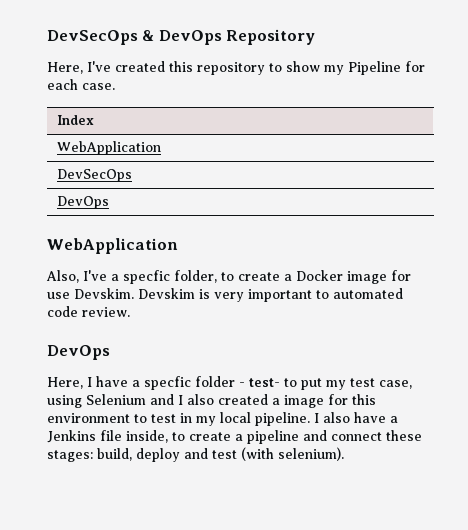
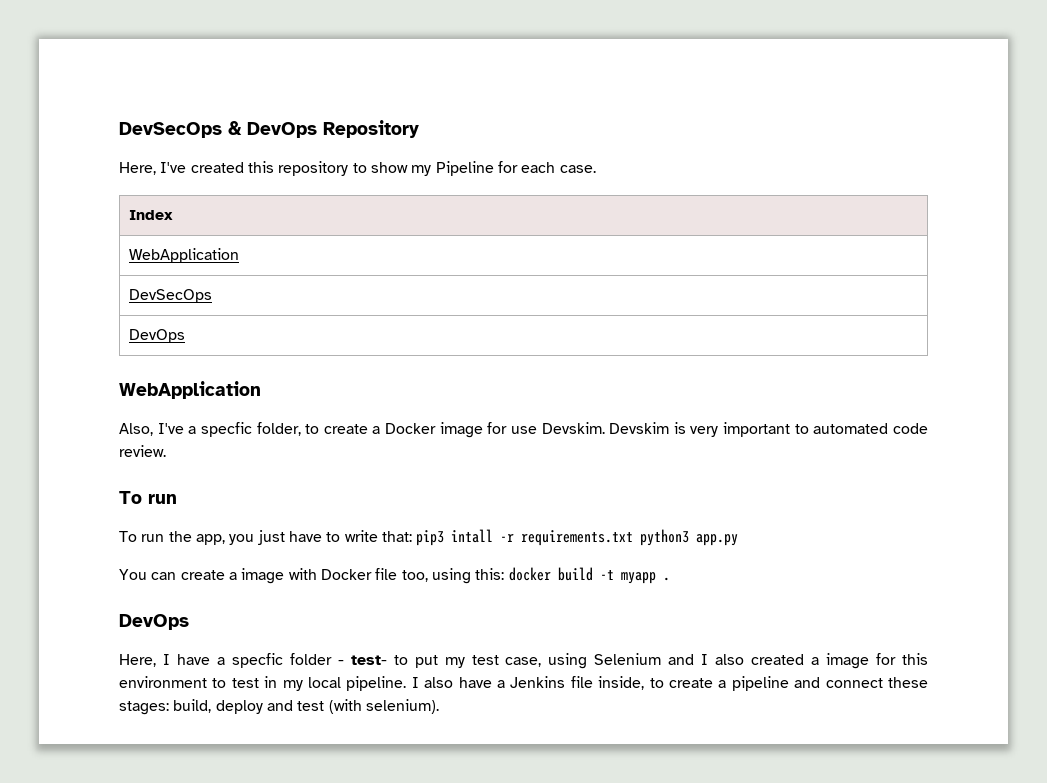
(130, 312) none -> [119,491,177,504] [119,529,739,546] [119,567,670,584] // To run // To run the app, you just have to write that: pip3 intall -r requirements.txt python3 app.py // You can create a image with Docker file too, using this: docker build -t myapp .

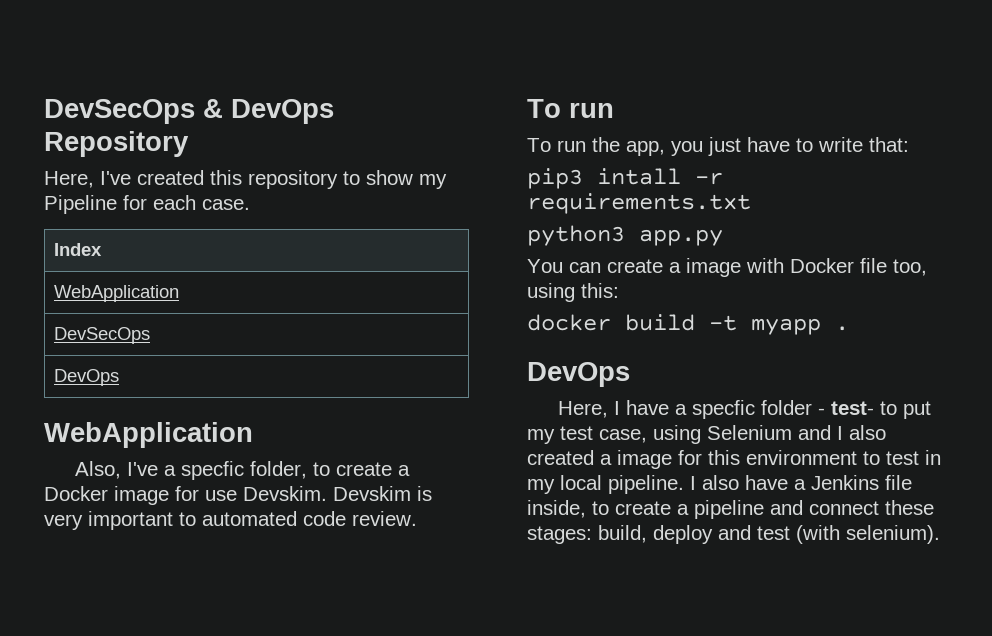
(412, 536) none -> (909, 144) //
(634, 538) none -> (751, 203) //
(505, 574) none -> (619, 290) //

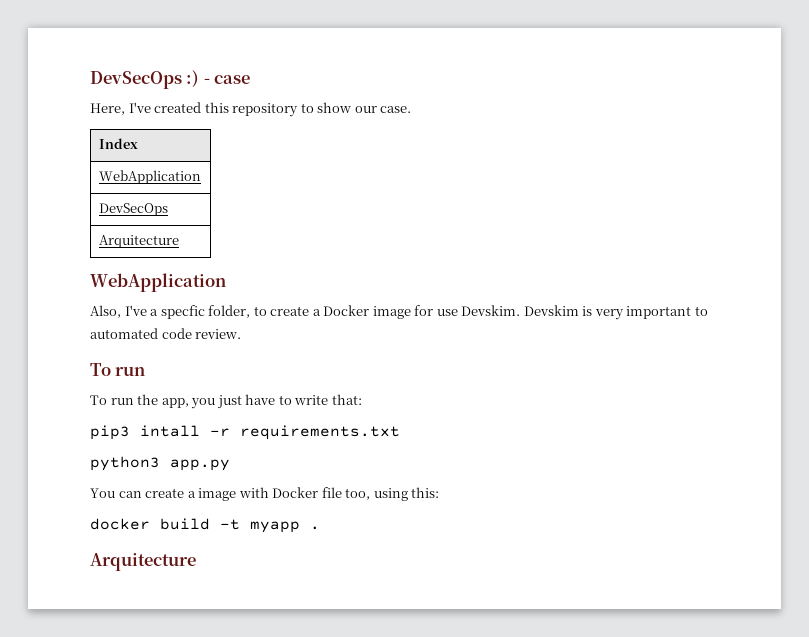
[44,99,334,124] [44,131,189,157] DevSecOps & DevOps Repository -> [90,70,251,89] DevSecOps :) - case
[419,174,447,189] [44,195,196,214] my Pipeline for each -> [354,106,377,113] our
[54,369,120,386] DevOps -> [98,235,179,248] Arquitecture
[527,362,630,387] [557,400,931,419] [527,425,886,444] [527,450,941,469] [527,475,912,494] [527,500,934,519] [527,525,940,544] DevOps // Here, I have a specfic folder - test- to put my test case, using Selenium and I also created a image for this environment to test in my local pipeline. I also have a Jenkins file inside, to create a pipeline and connect these stages: build, deploy and test (with selenium). -> [90,553,196,571] Arquitecture

